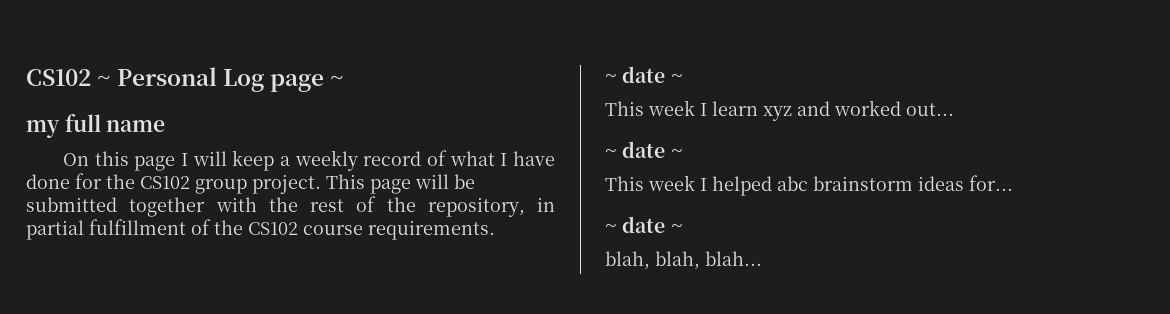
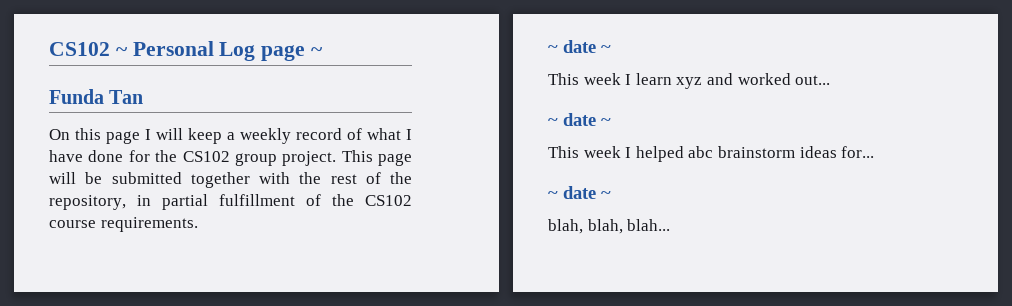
[26,114,166,138] my full name -> [49,89,144,104] Funda Tan

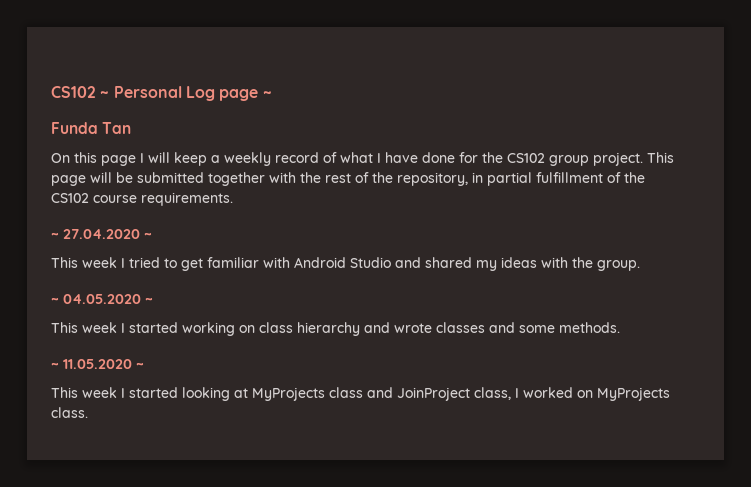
[563,40,611,53] [548,73,831,89] [548,113,611,126] [548,146,875,162] [548,186,611,199] [548,219,671,234] date ~ // This week I learn xyz and worked out... // ~ date ~ // This week I helped abc brainstorm ideas for... // ~ date ~ // blah, blah, blah... -> [63,229,152,239] [51,257,640,271] [51,294,153,304] [51,322,620,336] [51,359,144,369] [51,387,670,401] [51,407,88,418] 27.04.2020 ~ // This week I tried to get familiar with Android Studio and shared my ideas with the group. // ~ 04.05.2020 ~ // This week I started working on class hierarchy and wrote classes and some methods. // ~ 11.05.2020 ~ // This week I started looking at MyProjects class and JoinProject class, I worked on MyProjects class.

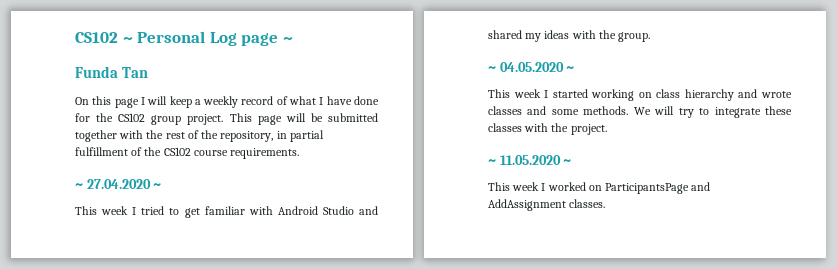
(620, 327) none -> [633,106,792,118] [488,123,607,135] We will try to integrate these classes with the project.
[129,387,670,401] [51,407,88,418] started looking at MyProjects class and JoinProject class, I worked on MyProjects class. -> [547,182,711,194] [488,199,606,211] worked on ParticipantsPage and AddAssignment classes.

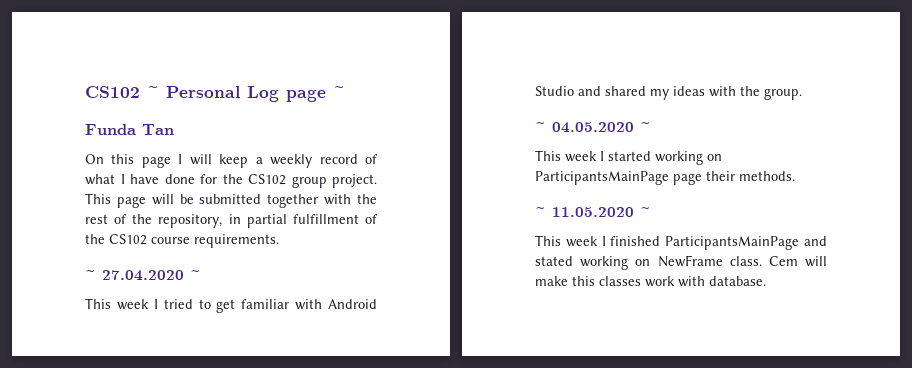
[656,89,792,101] [488,106,792,118] [488,123,607,135] class hierarchy and wrote classes and some methods. We will try to integrate these classes with the project. -> [535,171,795,185] ParticipantsMainPage page their methods.
[547,182,711,194] [488,199,606,211] worked on ParticipantsPage and AddAssignment classes. -> [610,236,827,250] [535,255,827,270] [535,276,766,287] finished ParticipantsMainPage and stated working on NewFrame class. Cem will make this classes work with database.

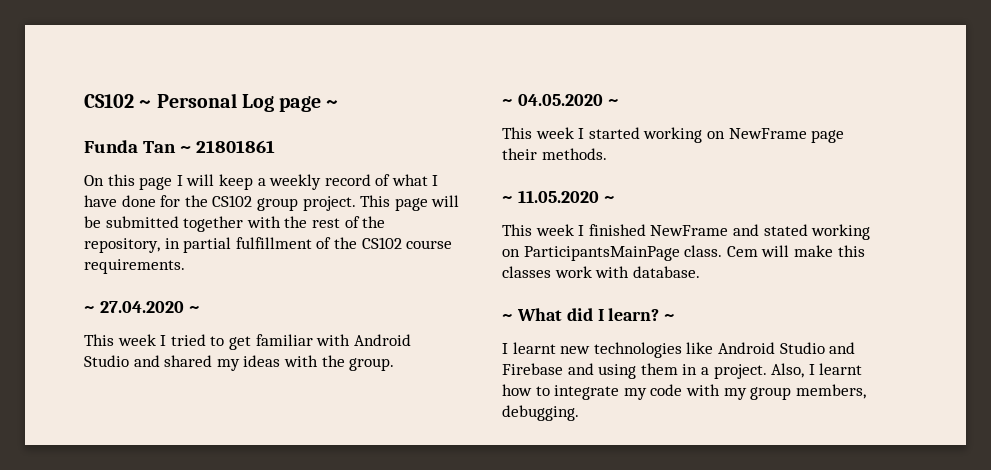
(174, 129) none -> [179,140,275,153] ~ 21801861
[535,171,669,185] ParticipantsMainPage -> [728,128,807,139] NewFrame
[665,236,800,250] ParticipantsMainPage -> [650,225,729,236] NewFrame
[657,255,723,267] NewFrame -> [523,246,680,261] ParticipantsMainPage
(766, 281) none -> [502,308,676,321] [502,342,856,358] [502,363,863,379] [502,384,866,400] [502,405,579,421] // ~ What did I learn? ~ // I learnt new technologies like Android Studio and Firebase and using them in a project. Also, I learnt how to integrate my code with my group members, debugging.

